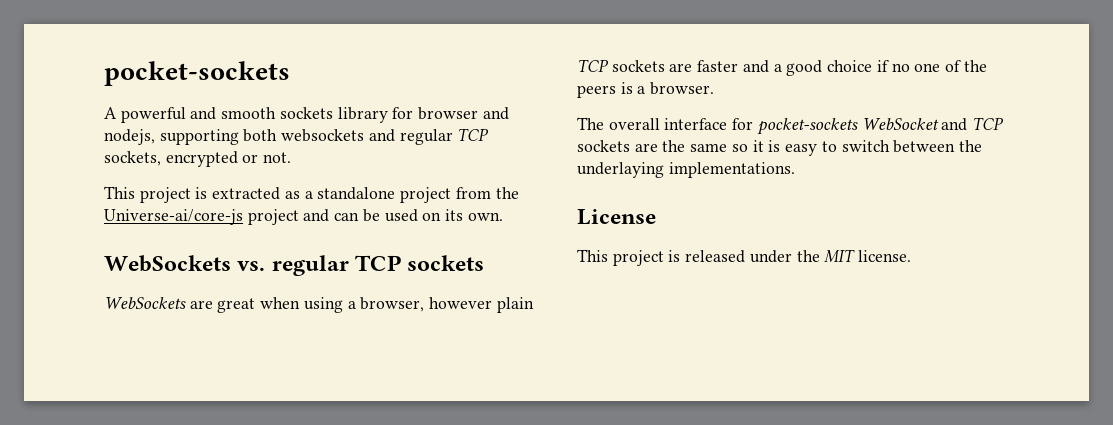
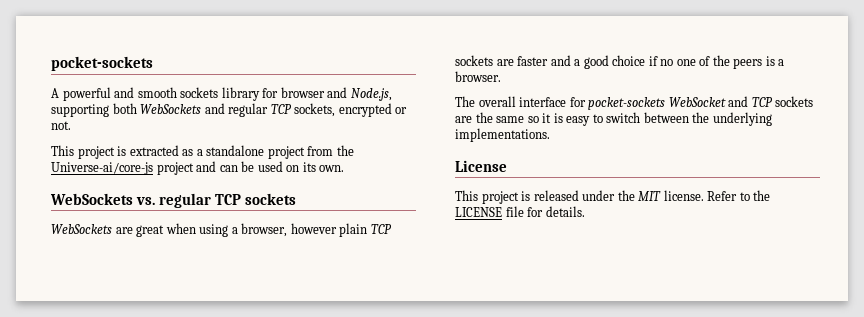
[104,129,155,145] nodejs, -> [350,88,392,101] Node.js,
[281,129,365,142] websockets -> [140,104,202,114] WebSockets
[577,162,664,178] underlaying -> [712,112,772,126] underlying
(912, 256) none -> [707,190,771,201] [455,206,585,217] Refer to the LICENSE file for details.

